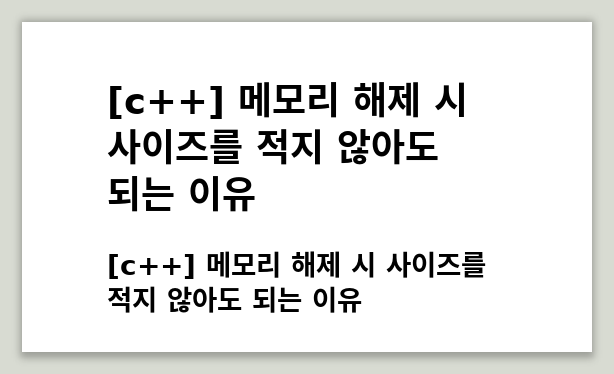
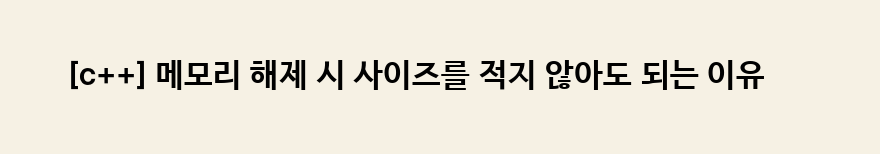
[107,82,468,119] [107,129,439,165] [107,176,256,212] [107,251,486,279] [107,286,362,313] [c++] 메모리 해제 시 사이즈를 적지 않아도 되는 이유 // [c++] 메모리 해제 시 사이즈를 적지 않아도 되는 이유 -> [69,60,766,90] [c++] 메모리 해제 시 사이즈를 적지 않아도 되는 이유

